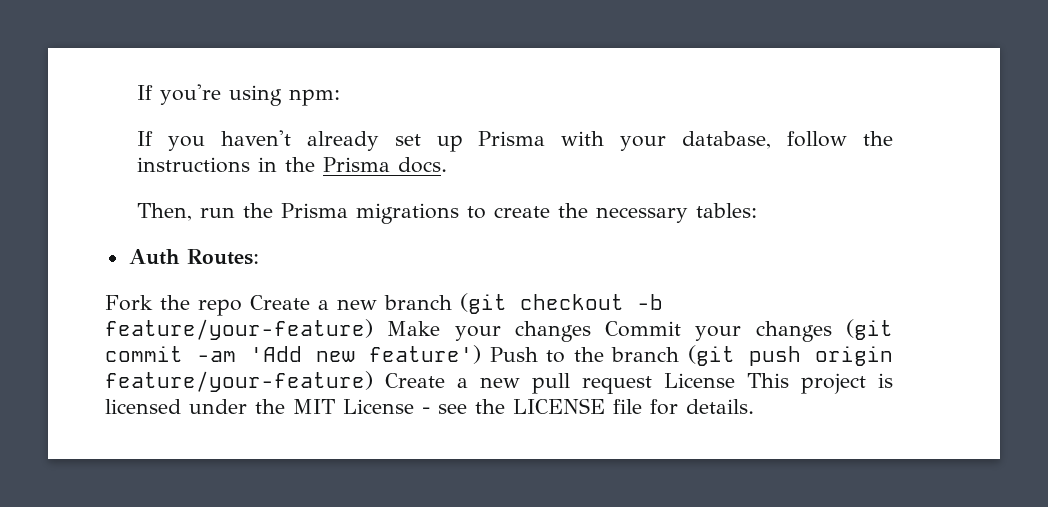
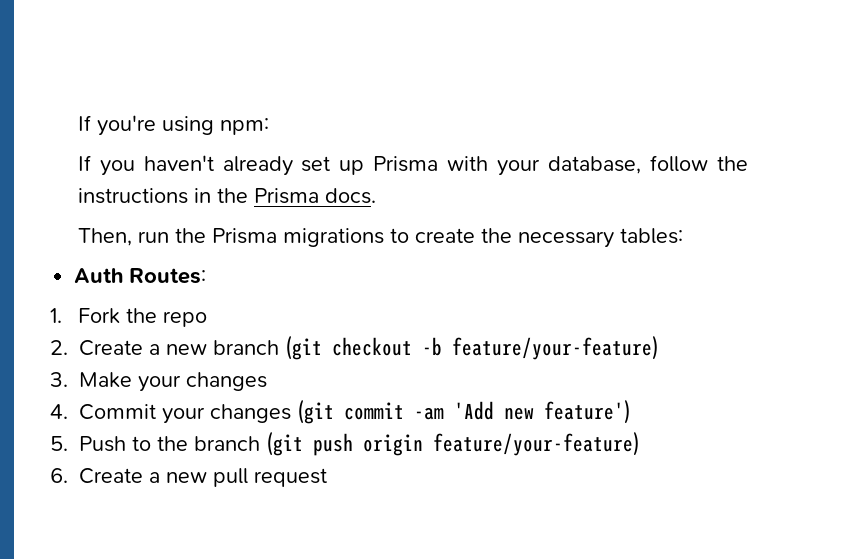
(259, 257) none -> [50,308,62,323] 1.
(242, 307) none -> [50,340,68,355] // 2.
(373, 329) none -> [50,372,68,387] // 3.
(591, 331) none -> [50,404,68,419] // 4.
(481, 354) none -> [50,436,68,451] // 5.
(373, 381) none -> [50,468,68,483] // 6.
[664,373,893,394] [105,398,754,415] License This project is licensed under the MIT License - see the LICENSE file for details. -> (327, 477) none

